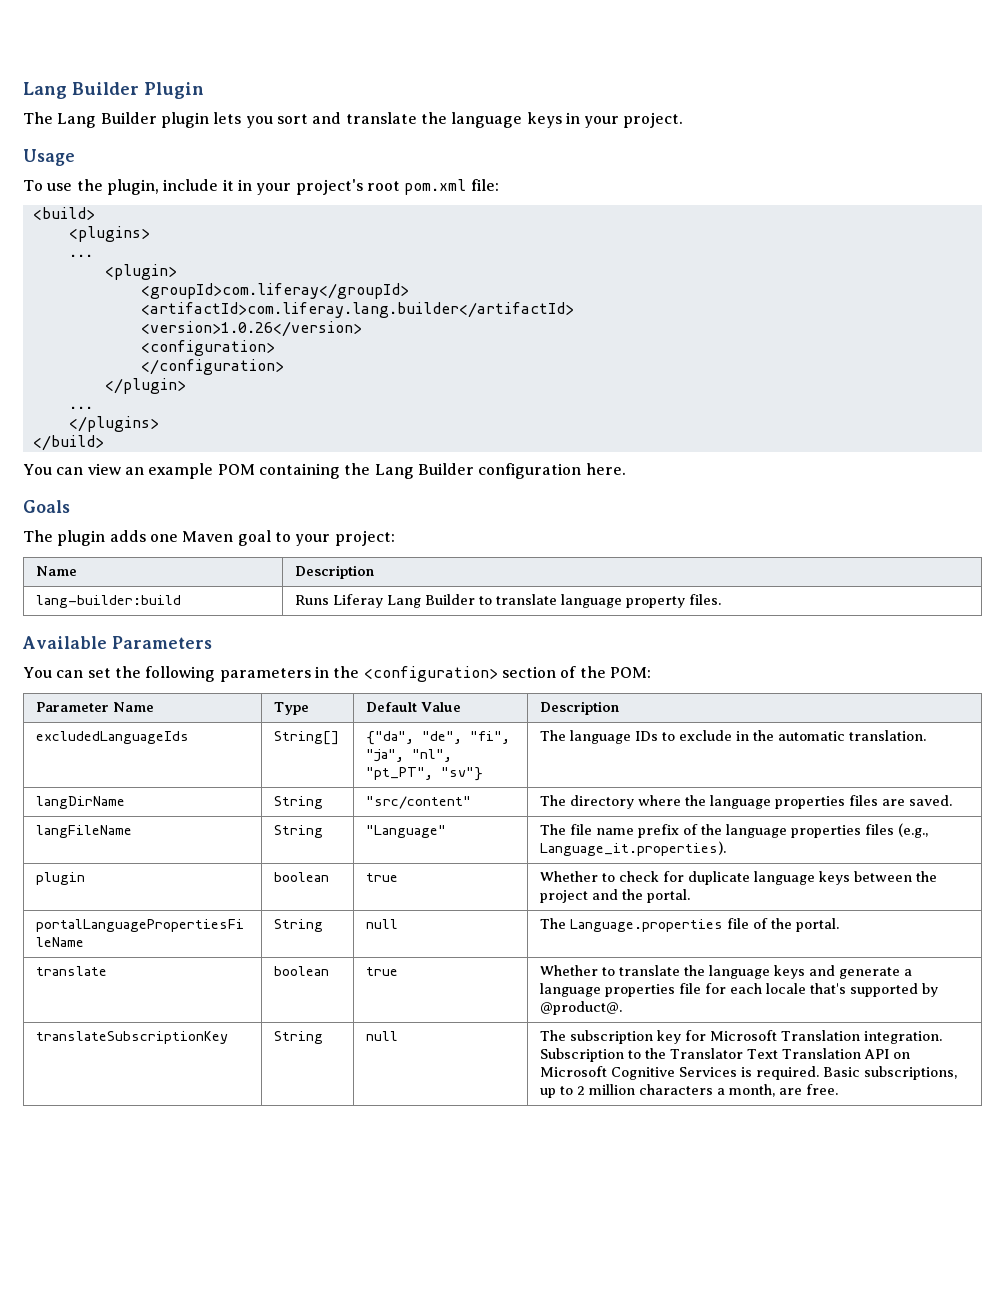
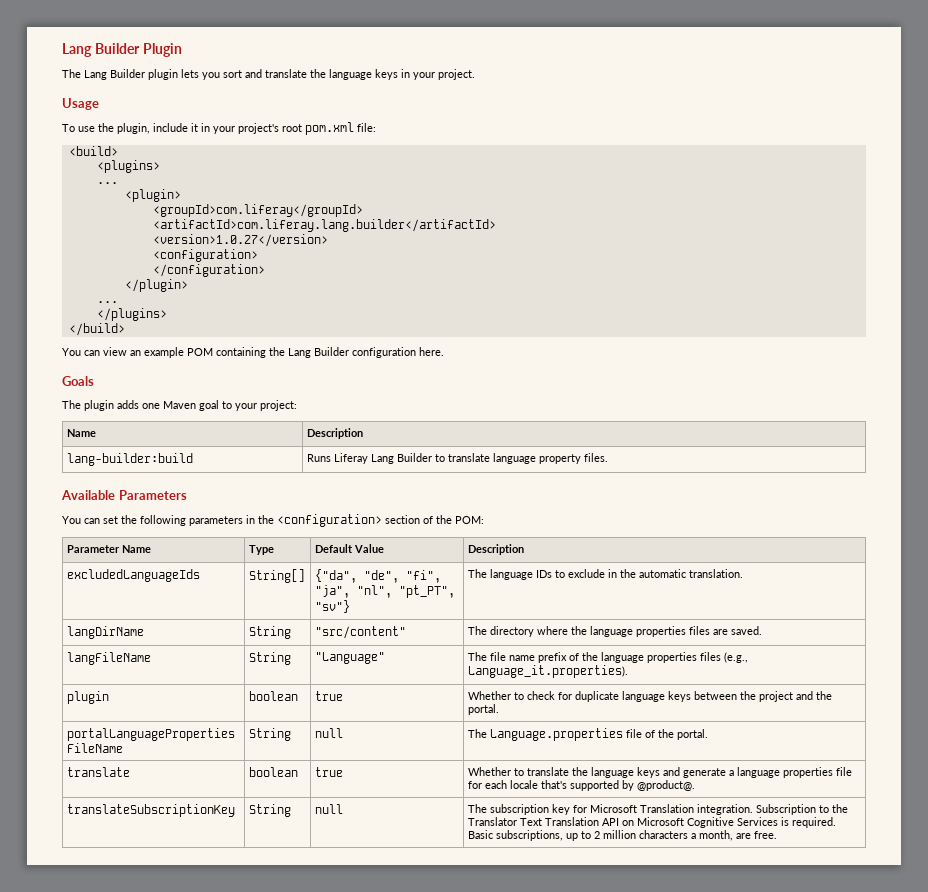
[140,321,362,337] <version>1.0.26</version> -> [152,234,328,247] <version>1.0.27</version>

